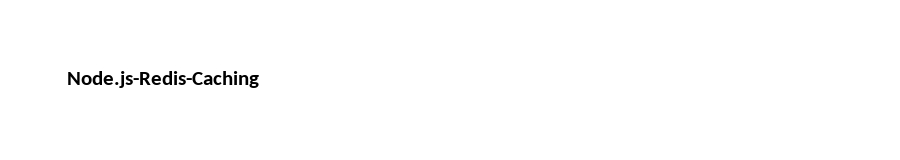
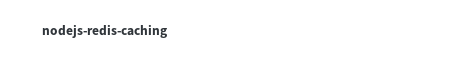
[67,71,259,88] Node.js-Redis-Caching -> [42,24,167,38] nodejs-redis-caching

